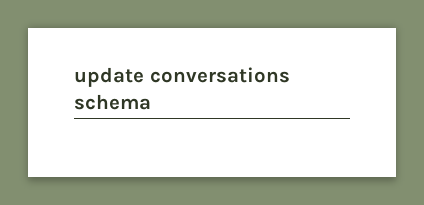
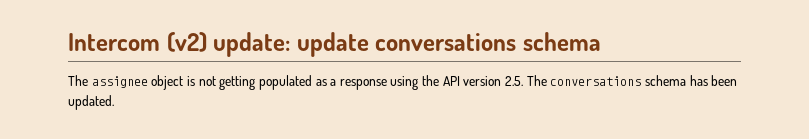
(74, 77) none -> [68,32,291,57] Intercom (v2) update:
(151, 102) none -> [68,75,738,90] [68,95,114,110] // The assignee object is not getting populated as a response using the API version 2.5. The conversations schema has been updated.

